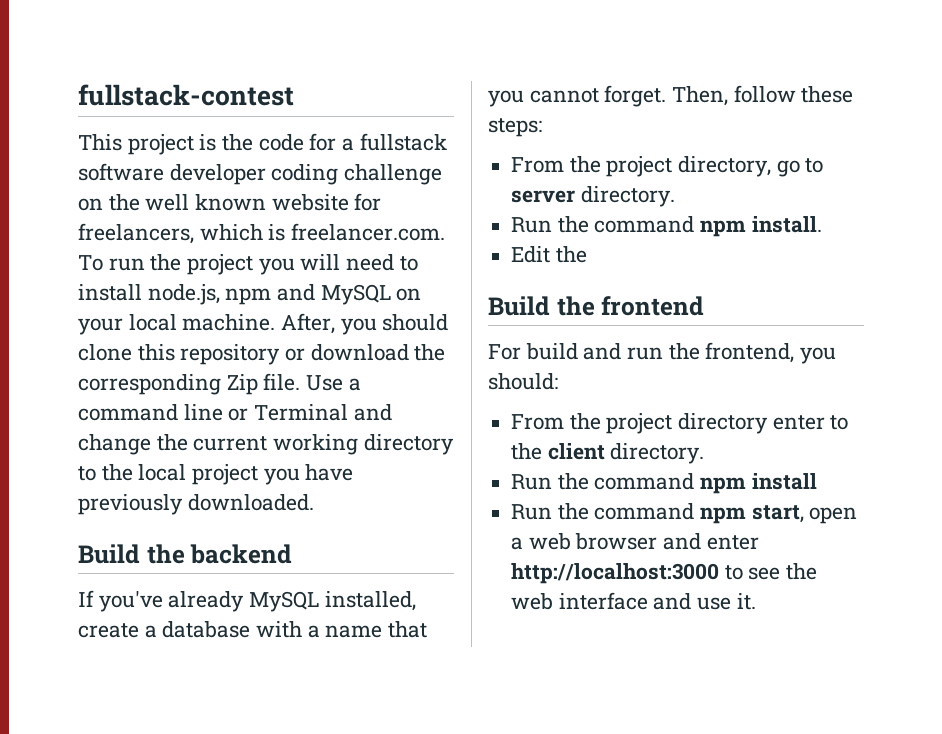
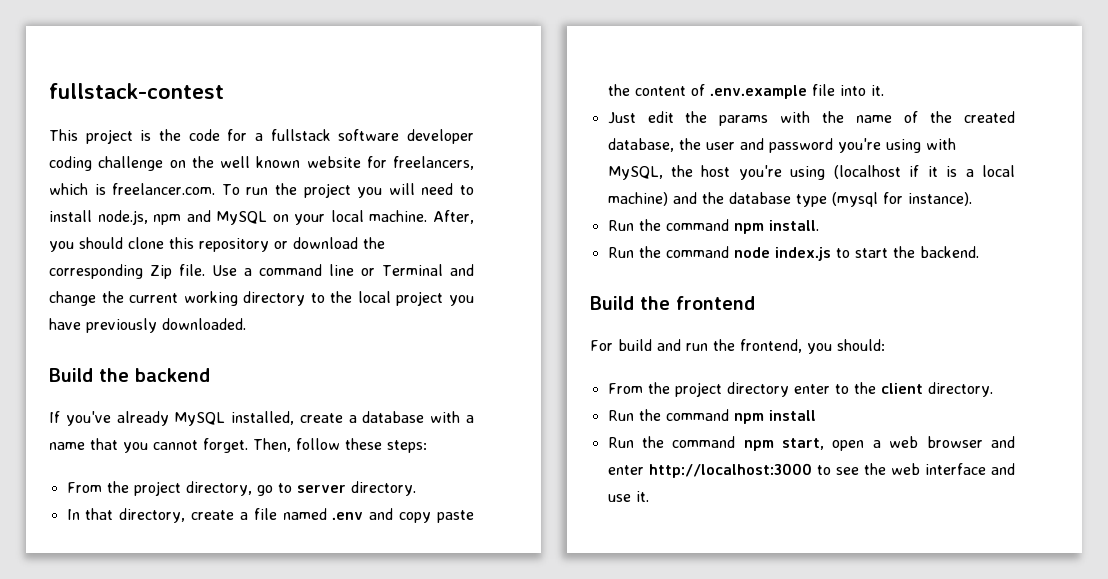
(675, 196) none -> [66,508,474,523] [607,84,884,99] [607,111,1015,126] [607,138,956,153] [607,165,1015,180] [607,192,972,207] // In that directory, create a file named .env and copy paste the content of .env.example file into it. // Just edit the params with the name of the created database, the user and password you're using with MySQL, the host you're using (localhost if it is a local machine) and the database type (mysql for instance).
[511,246,587,263] Edit the -> [607,246,979,261] Run the command node index.js to start the backend.

